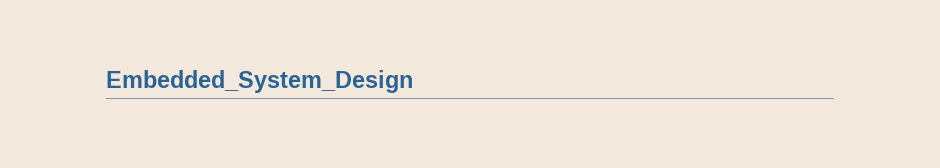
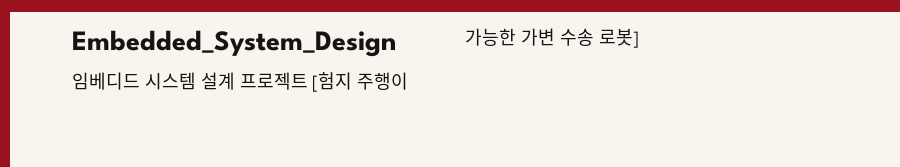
(413, 81) none -> [72,72,409,92] [465,28,639,48] // 임베디드 시스템 설계 프로젝트 [험지 주행이 가능한 가변 수송 로봇]

